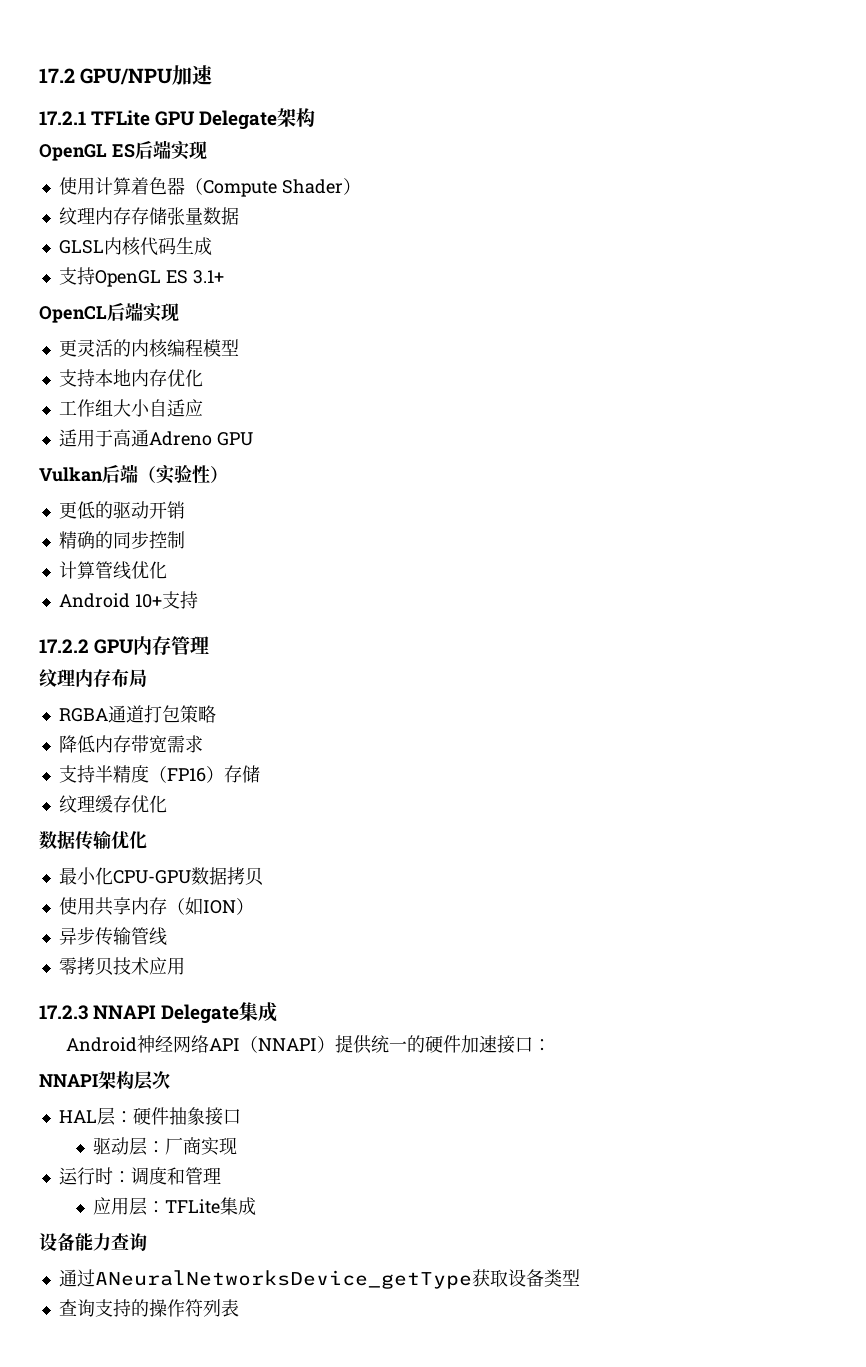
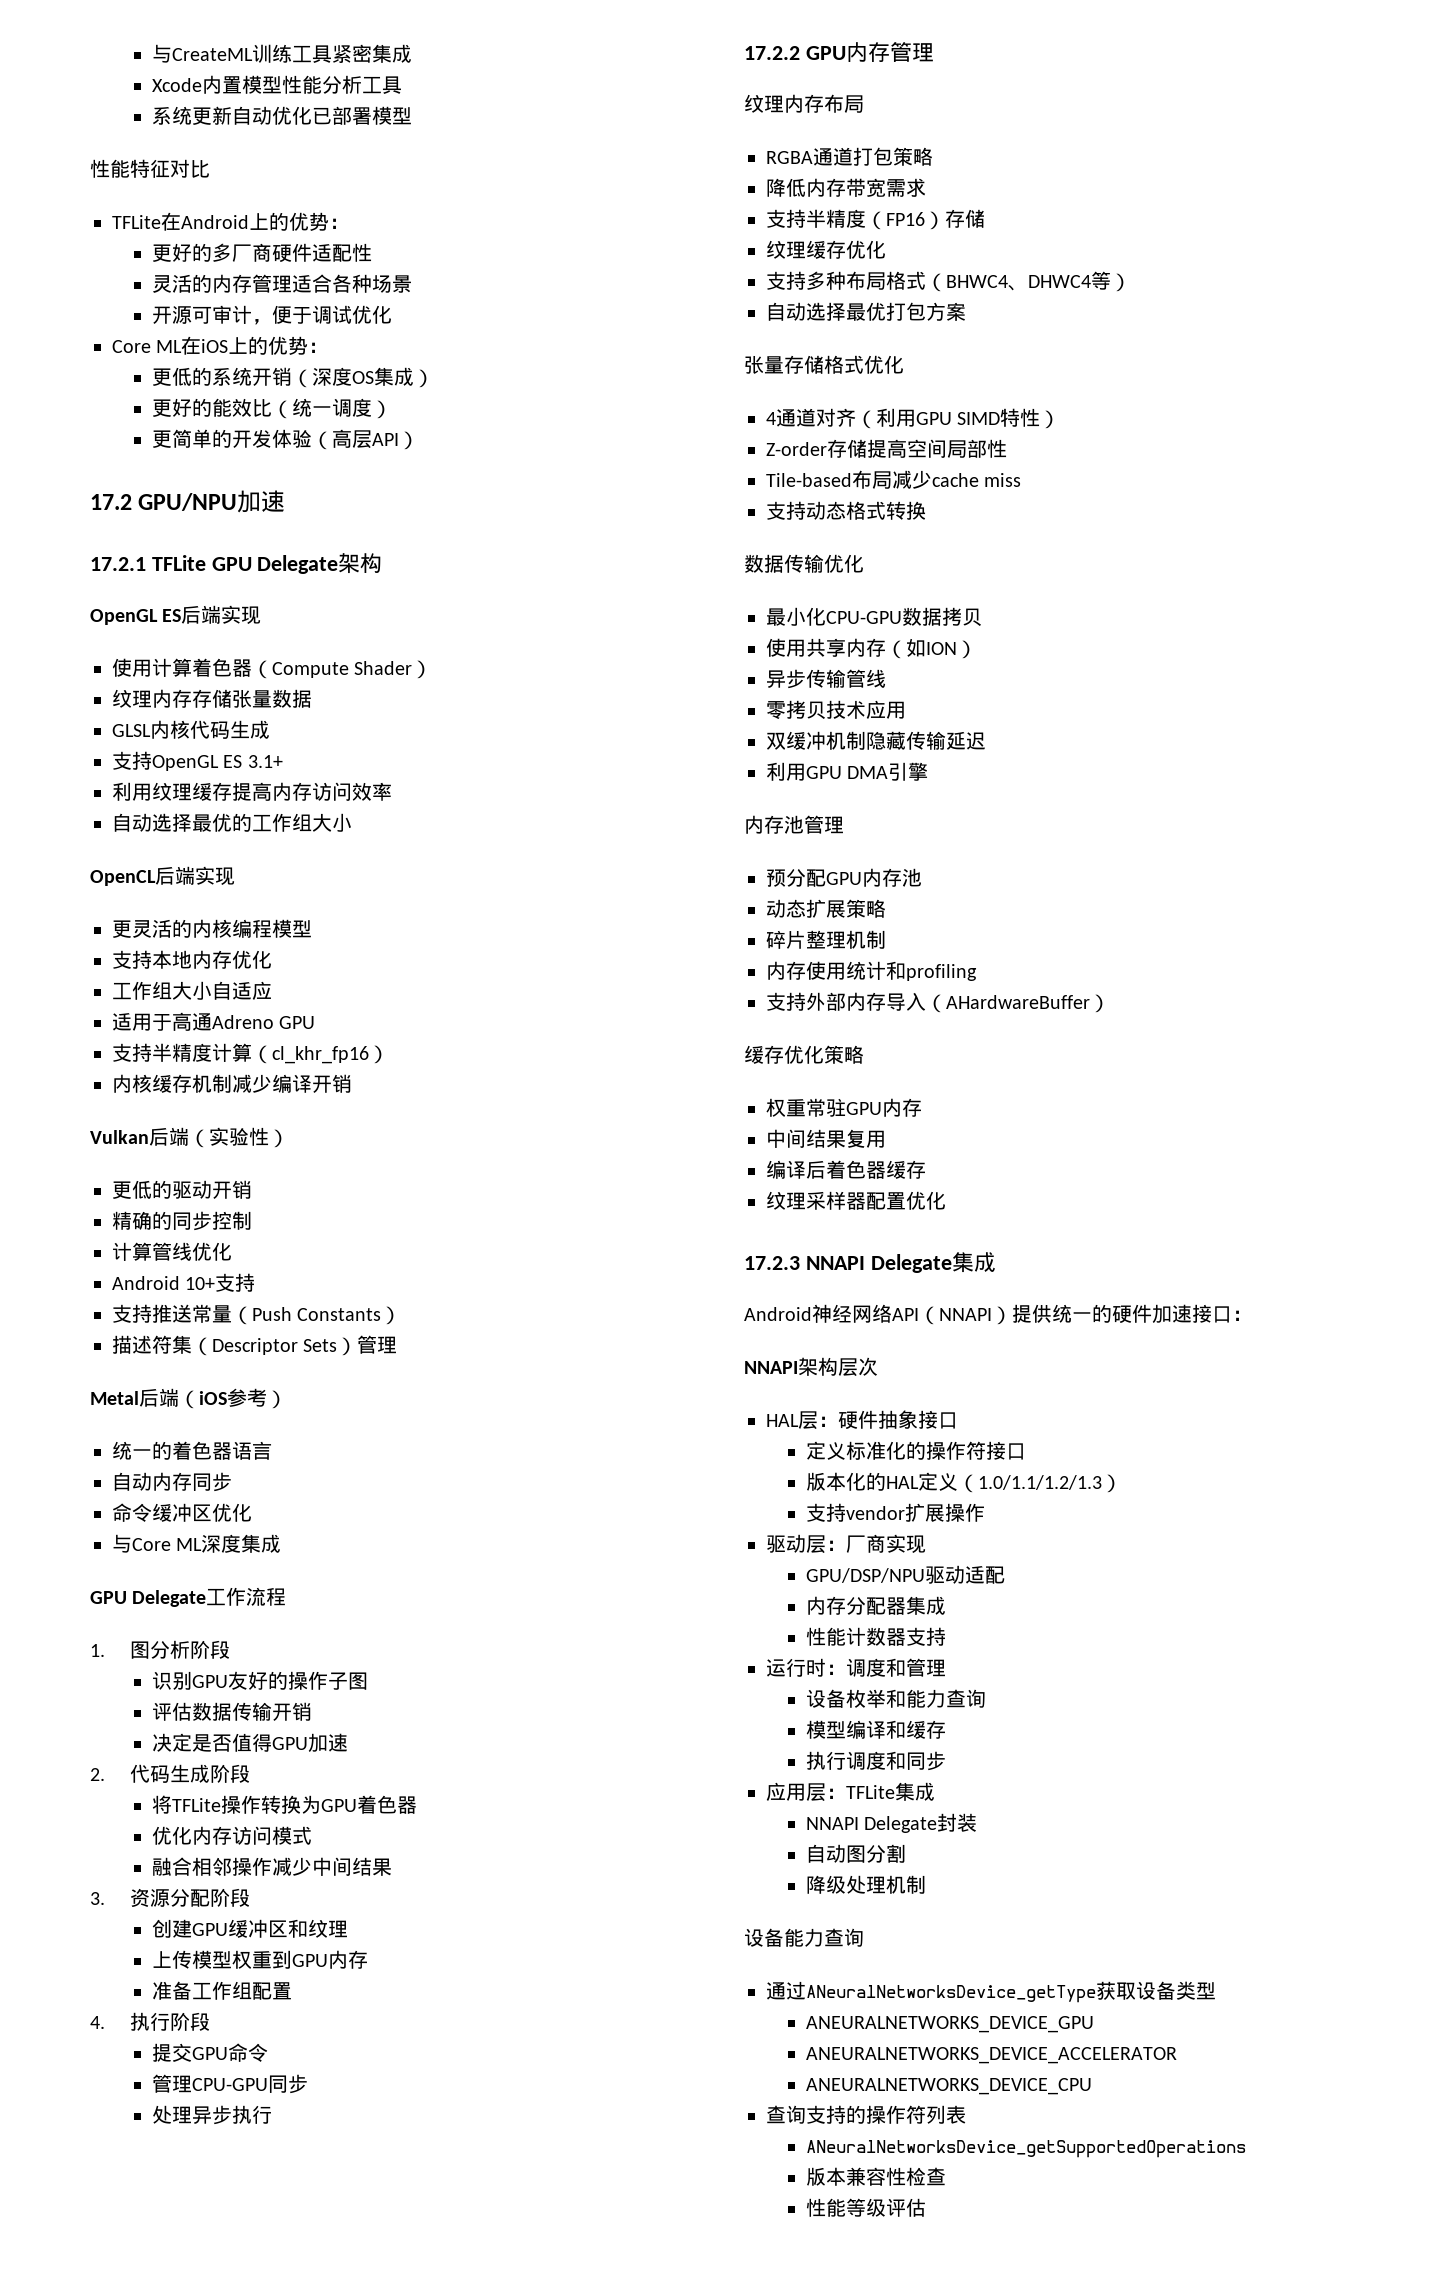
(39, 75) none -> [151,44,412,63] [151,75,402,94] [151,106,412,125] [90,159,210,178] [112,212,349,231] [151,243,372,263] [151,274,412,293] [151,305,392,325] [112,336,329,355] [151,367,434,388] [151,398,392,419] [151,429,419,450] 与CreateML训练工具紧密集成 // Xcode内置模型性能分析工具 // 系统更新自动优化已部署模型 // 性能特征对比 // TFLite在Android上的优势： // 更好的多厂商硬件适配性 // 灵活的内存管理适合各种场景 // 开源可审计，便于调试优化 // Core ML在iOS上的优势： // 更低的系统开销（深度OS集成） // 更好的能效比（统一调度） // 更简单的开发体验（高层API） //
(224, 277) none -> [112,782,392,801] [112,813,352,832] // 利用纹理缓存提高内存访问效率 // 自动选择最优的工作组大小
(253, 439) none -> [112,1043,389,1064] [112,1074,352,1093] // 支持半精度计算（cl_khr_fp16） // 内核缓存机制减少编译开销
(198, 600) none -> [112,1304,402,1325] [112,1335,398,1356] [90,1388,287,1409] [112,1441,272,1460] [112,1472,232,1492] [112,1503,252,1522] [112,1534,282,1553] [90,1587,287,1607] [90,1640,230,1659] [151,1671,368,1690] [151,1702,312,1721] [151,1733,348,1753] [90,1764,250,1783] [151,1795,417,1814] [151,1826,312,1845] [151,1857,392,1876] [90,1888,250,1908] [151,1919,348,1938] [151,1950,368,1969] [151,1981,292,2000] [90,2012,210,2031] [151,2043,268,2062] [151,2074,308,2094] [151,2105,272,2125] // 支持推送常量（Push Constants） // 描述符集（Descriptor Sets）管理 // Metal后端（iOS参考） // 统一的着色器语言 // 自动内存同步 // 命令缓冲区优化 // 与Core ML深度集成 // GPU Delegate工作流程 // 1.图分析阶段 // 识别GPU友好的操作子图 // 评估数据传输开销 // 决定是否值得GPU加速 // 2.代码生成阶段 // 将TFLite操作转换为GPU着色器 // 优化内存访问模式 // 融合相邻操作减少中间结果 // 3.资源分配阶段 // 创建GPU缓冲区和纹理 // 上传模型权重到GPU内存 // 准备工作组配置 // 4.执行阶段 // 提交GPU命令 // 管理CPU-GPU同步 // 处理异步执行
(167, 804) none -> [766,271,1131,292] [766,302,966,321] [744,355,904,374] [766,408,1061,429] [766,439,1007,458] [766,470,1022,489] [766,501,926,520] // 支持多种布局格式（BHWC4、DHWC4等） // 自动选择最优打包方案 // 张量存储格式优化 // 4通道对齐（利用GPU SIMD特性） // Z-order存储提高空间局部性 // Tile-based布局减少cache miss // 支持动态格式转换
(185, 966) none -> [766,731,986,750] [766,762,929,781] [744,815,844,834] [766,868,922,887] [766,899,886,918] [766,930,886,949] [766,961,977,981] [766,992,1110,1013] [744,1045,864,1064] [766,1098,922,1117] [766,1129,886,1148] [766,1160,926,1179] [766,1191,946,1210] // 双缓冲机制隐藏传输延迟 // 利用GPU DMA引擎 // 内存池管理 // 预分配GPU内存池 // 动态扩展策略 // 碎片整理机制 // 内存使用统计和profiling // 支持外部内存导入（AHardwareBuffer） // 缓存优化策略 // 权重常驻GPU内存 // 中间结果复用 // 编译后着色器缓存 // 纹理采样器配置优化
[92,1137,237,1156] 驱动层：厂商实现 -> [805,1441,1026,1460] [805,1472,1122,1493] [805,1503,985,1522] [766,1534,926,1554] [805,1565,1005,1584] [805,1596,946,1615] [805,1627,946,1646] 定义标准化的操作符接口 // 版本化的HAL定义（1.0/1.1/1.2/1.3） // 支持vendor扩展操作 // 驱动层：厂商实现 // GPU/DSP/NPU驱动适配 // 内存分配器集成 // 性能计数器支持
[92,1197,256,1216] 应用层：TFLite集成 -> [805,1689,986,1708] [805,1720,946,1739] [805,1751,946,1771] [766,1782,935,1802] [805,1813,978,1833] [805,1844,906,1863] [805,1875,926,1894] 设备枚举和能力查询 // 模型编译和缓存 // 执行调度和同步 // 应用层：TFLite集成 // NNAPI Delegate封装 // 自动图分割 // 降级处理机制
(580, 1277) none -> [805,2016,1094,2033] [805,2047,1177,2064] [805,2078,1092,2095] // ANEURALNETWORKS_DEVICE_GPU // ANEURALNETWORKS_DEVICE_ACCELERATOR // ANEURALNETWORKS_DEVICE_CPU
(239, 1308) none -> [805,2140,1246,2158] [805,2167,946,2186] [805,2198,926,2217] // ANeuralNetworksDevice_getSupportedOperations // 版本兼容性检查 // 性能等级评估

